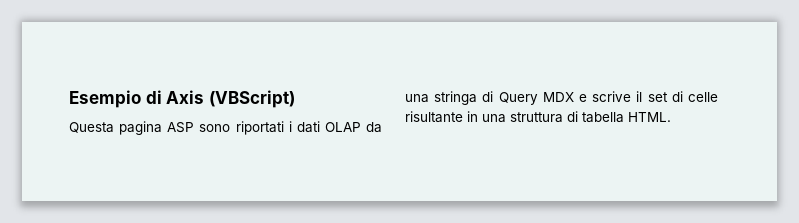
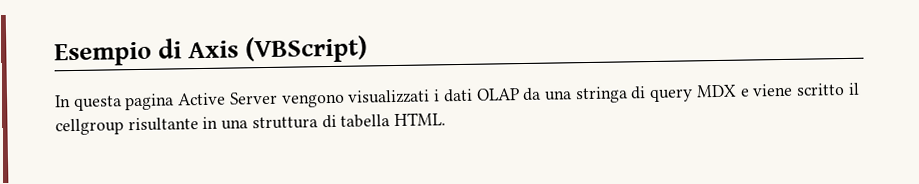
[69,121,284,135] Questa pagina ASP sono riportati -> [55,89,431,112] In questa pagina Active Server vengono visualizzati
[498,92,538,105] Query -> [649,88,694,103] query
[592,91,718,102] scrive il set di celle -> [752,82,860,97] [55,118,124,136] viene scritto il cellgroup

